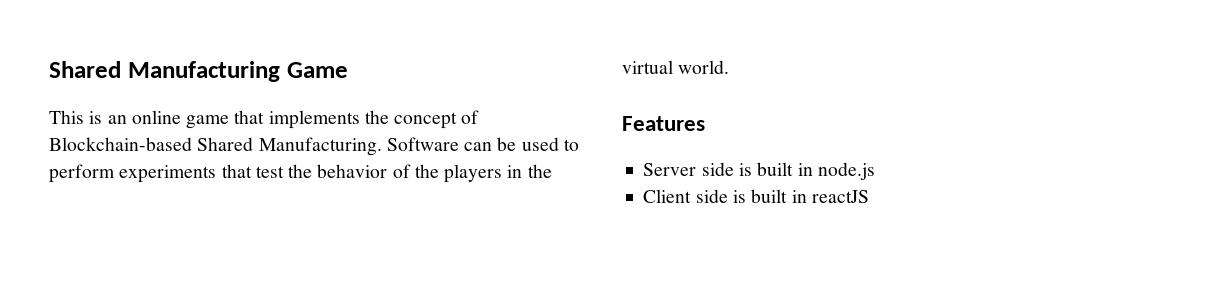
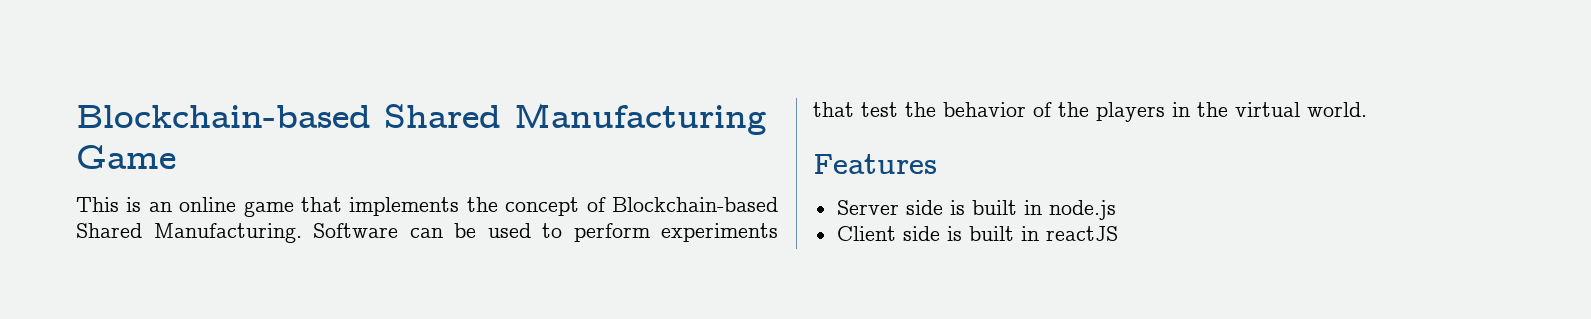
(49, 69) none -> [76,105,371,128] Blockchain-based

